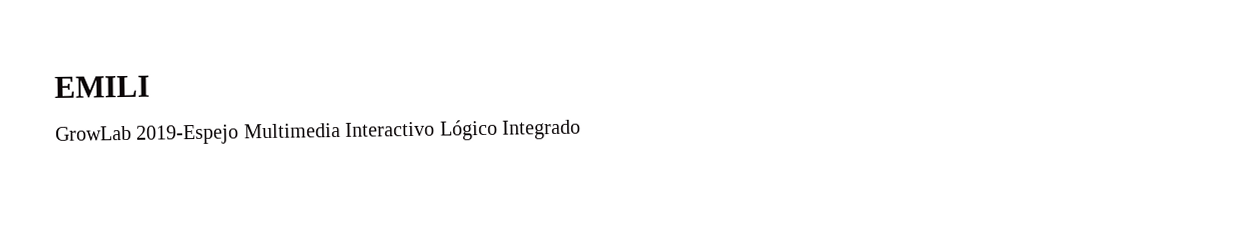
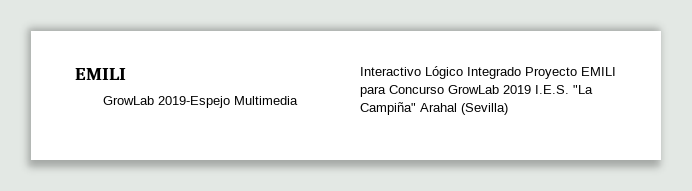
(581, 129) none -> [525,67,616,79] [360,85,593,97] [360,102,508,115] Proyecto EMILI para Concurso GrowLab 2019 I.E.S. "La Campiña" Arahal (Sevilla)

